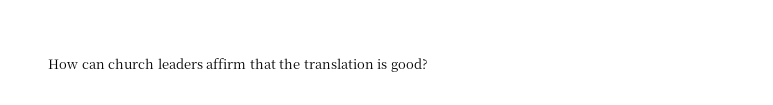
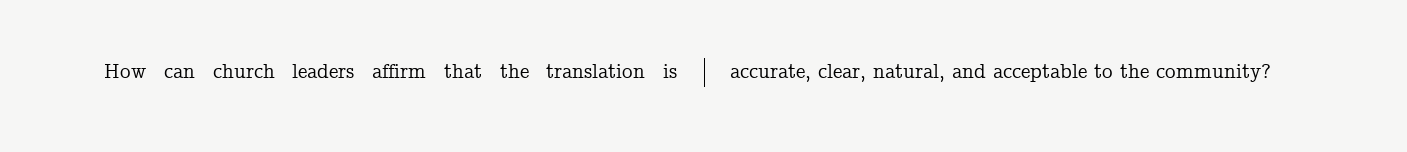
[390,58,428,72] good? -> [730,64,1271,82] accurate, clear, natural, and acceptable to the community?

